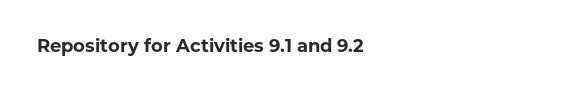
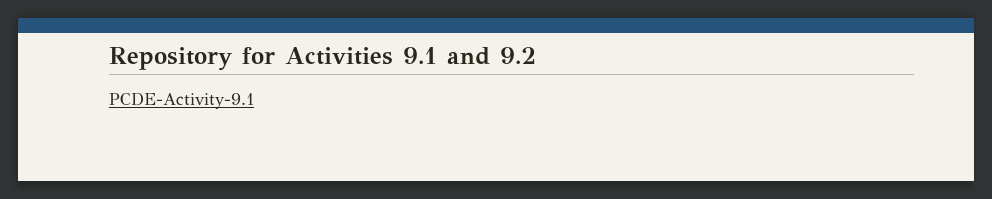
(364, 45) none -> [109,92,254,109] // PCDE-Activity-9.1

